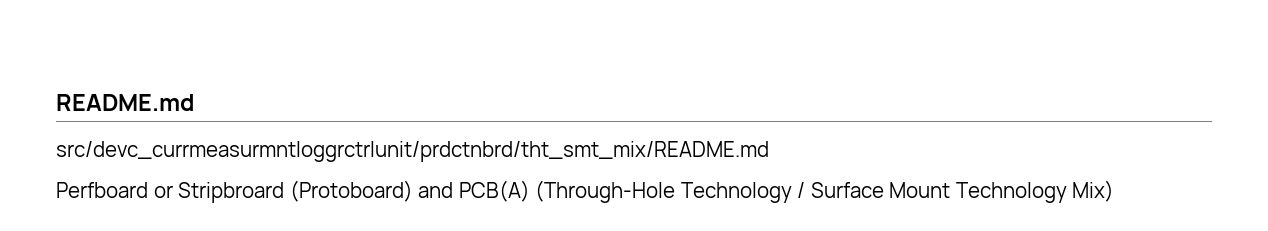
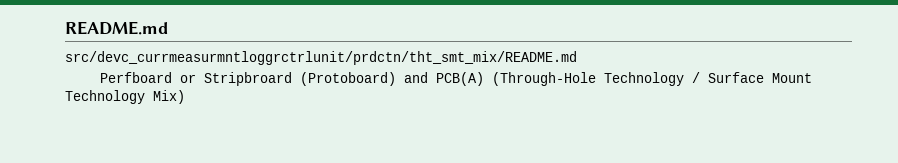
[56,141,769,162] src/devc_currmeasurmntloggrctrlunit/prdctnbrd/tht_smt_mix/README.md -> [65,51,577,65] src/devc_currmeasurmntloggrctrlunit/prdctn/tht_smt_mix/README.md

